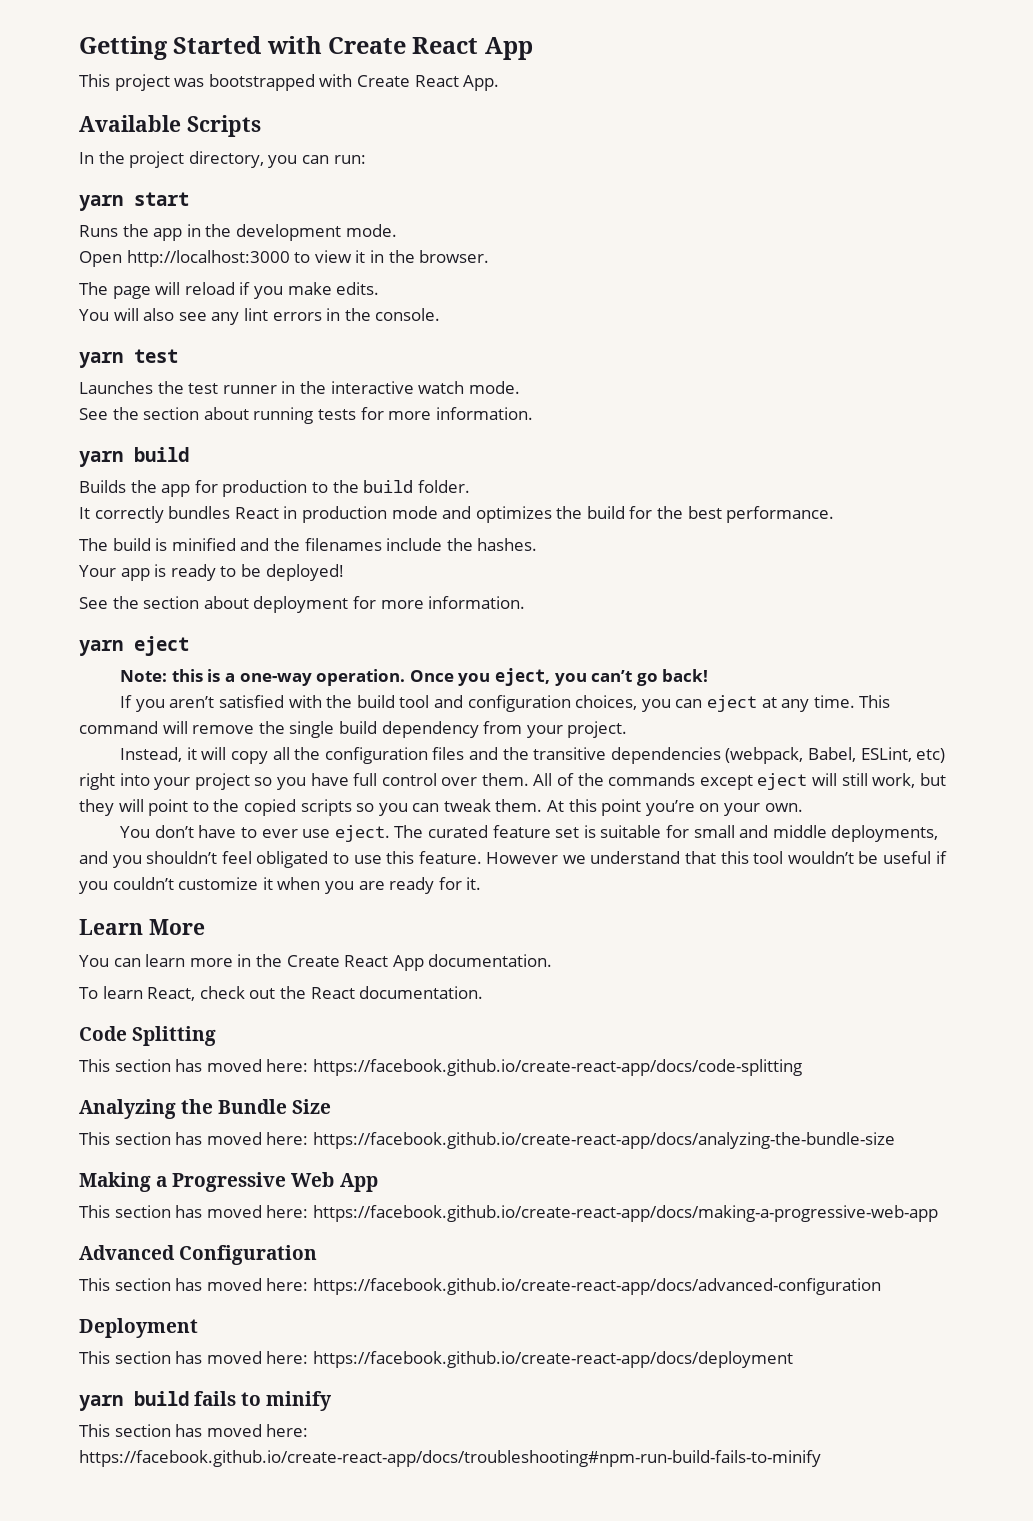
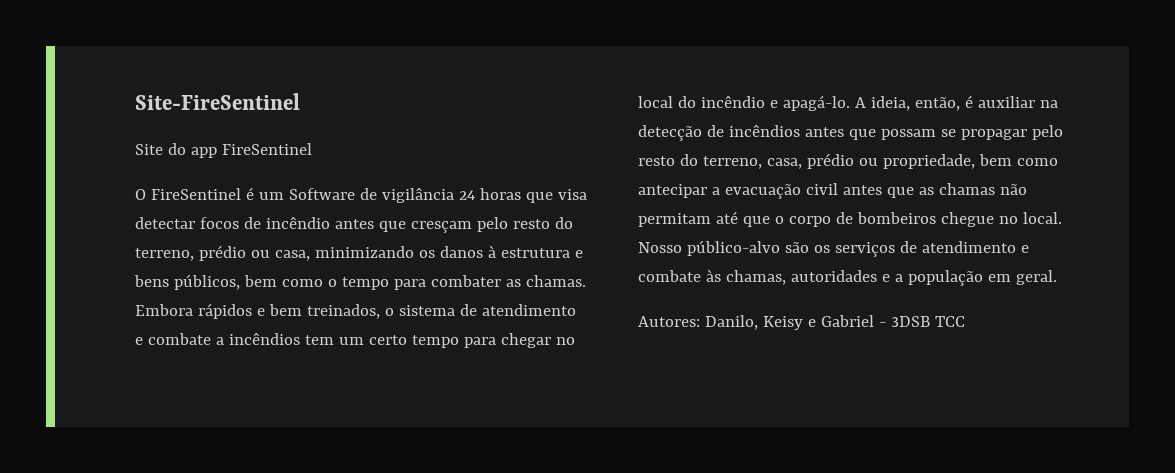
[79,36,533,60] [79,74,500,91] [79,115,261,137] [79,151,366,168] [79,192,189,211] [79,224,397,241] [79,250,490,267] [79,282,380,299] [79,308,441,325] [79,349,178,368] [79,381,520,394] [79,407,533,424] [79,447,189,467] [79,480,470,497] [79,506,835,523] [79,538,538,551] [79,564,344,581] [79,596,526,613] [79,636,189,656] [120,668,709,686] [120,695,891,712] [79,721,628,738] [120,747,946,764] [79,773,946,790] [79,799,803,816] [120,825,939,842] [79,851,947,868] [79,877,482,894] [79,919,205,935] [79,954,553,971] [79,986,484,1001] [79,1026,217,1046] [79,1059,802,1076] [79,1099,332,1119] [79,1132,895,1149] [79,1172,378,1192] [79,1205,938,1222] [79,1245,318,1265] [79,1278,881,1295] [79,1318,198,1338] [79,1351,793,1368] [79,1391,332,1411] [79,1424,309,1437] [79,1450,821,1467] Getting Started with Create React App // This project was bootstrapped with Create React App. // Available Scripts // In the project directory, you can run: // yarn start // Runs the app in the development mode. // Open http://localhost:3000 to view it in the browser. // The page will reload if you make edits. // You will also see any lint errors in the console. // yarn test // Launches the test runner in the interactive watch mode. // See the section about running tests for more information. // yarn build // Builds the app for production to the build folder. // It correctly bundles React in production mode and optimizes the build for the best performance. // The build is minified and the filenames include the hashes. // Your app is ready to be deployed! // See the section about deployment for more information. // yarn eject // Note: this is a one-way operation. Once you eject, you can’t go back! // If you aren’t satisfied with the build tool and configuration choices, you can eject at any time. This command will remove the single build dependency from your project. // Instead, it will copy all the configuration files and the transitive dependencies (webpack, Babel, ESLint, etc) right into your project so you have full control over them. All of the commands except eject will still work, but they will point to the copied scripts so you can tweak them. At this point you’re on your own. // You don’t have to ever use eject. The curated feature set is suitable for small and middle deployments, and you shouldn’t feel obligated to use this feature. However we understand that this tool wouldn’t be useful if you couldn’t customize it when you are ready for it. // Learn More // You can learn more in the Create React App documentation. // To learn React, check out the React documentation. // Code Splitting // This section has moved here: https://facebook.github.io/create-react-app/docs/code-splitting // Analyzing the Bundle Size // This section has moved here: https://facebook.github.io/create-react-app/docs/analyzing-the-bundle-size // Making a Progressive Web App // This section has moved here: https://facebook.github.io/create-react-app/docs/making-a-progressive-web-app // Advanced Configuration // This section has moved here: https://facebook.github.io/create-react-app/docs/advanced-configuration // Deployment // This section has moved here: https://facebook.github.io/create-react-app/docs/deployment // yarn build fails to minify // This section has moved here: https://facebook.github.io/create-react-app/docs/troubleshooting#npm-run-build-fails-to-minify -> [135,93,300,110] [135,143,312,158] [135,187,587,203] [135,217,573,233] [135,245,583,261] [134,274,586,290] [135,303,576,319] [135,333,575,348] [638,95,1058,111] [638,125,1063,141] [638,153,1058,169] [638,183,1027,199] [638,211,1062,227] [638,240,1029,257] [638,269,1057,286] [638,315,965,330] Site-FireSentinel // Site do app FireSentinel // O FireSentinel é um Software de vigilância 24 horas que visa detectar focos de incêndio antes que cresçam pelo resto do terreno, prédio ou casa, minimizando os danos à estrutura e bens públicos, bem como o tempo para combater as chamas. Embora rápidos e bem treinados, o sistema de atendimento e combate a incêndios tem um certo tempo para chegar no local do incêndio e apagá-lo. A ideia, então, é auxiliar na detecção de incêndios antes que possam se propagar pelo resto do terreno, casa, prédio ou propriedade, bem como antecipar a evacuação civil antes que as chamas não permitam até que o corpo de bombeiros chegue no local. Nosso público-alvo são os serviços de atendimento e combate às chamas, autoridades e a população em geral. // Autores: Danilo, Keisy e Gabriel - 3DSB TCC

